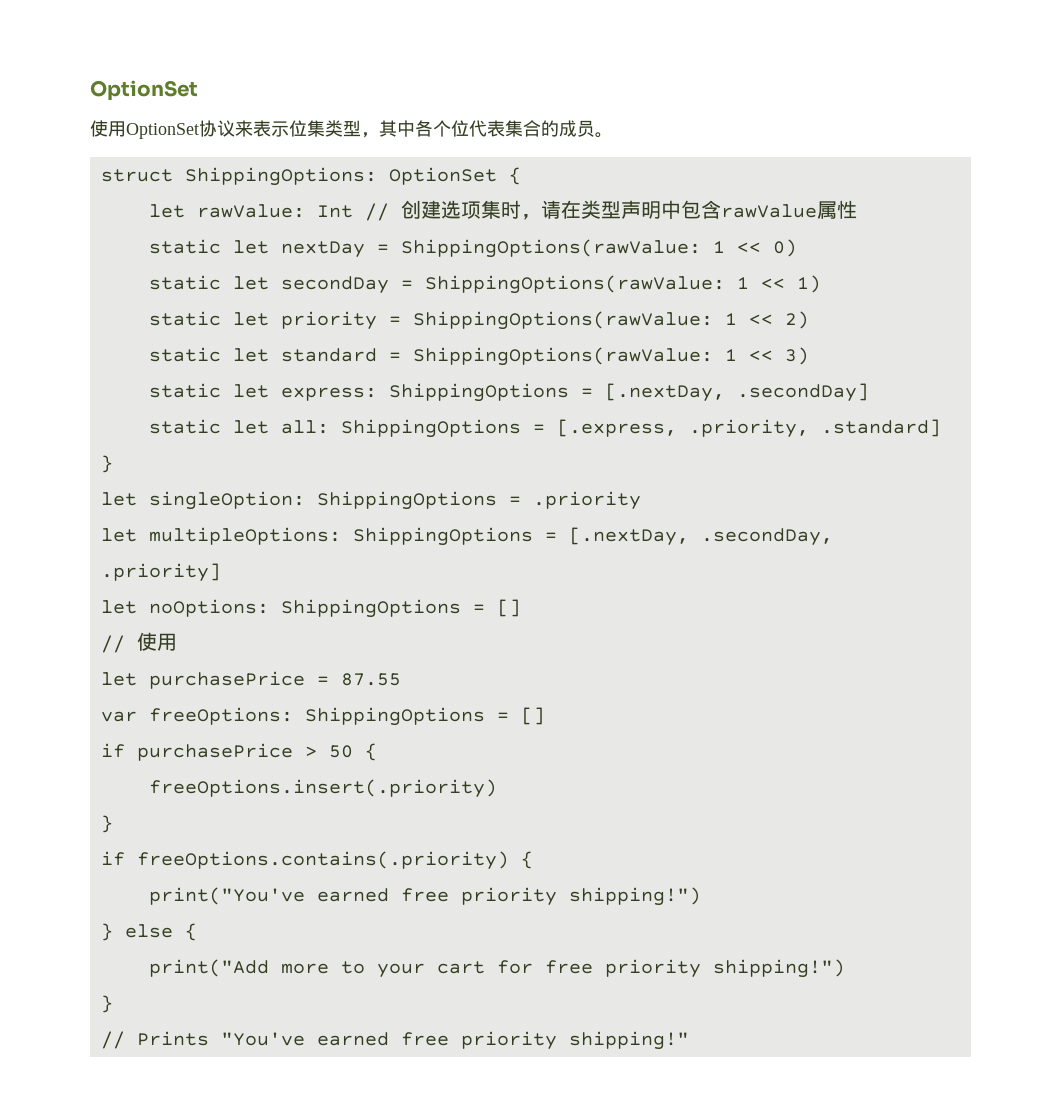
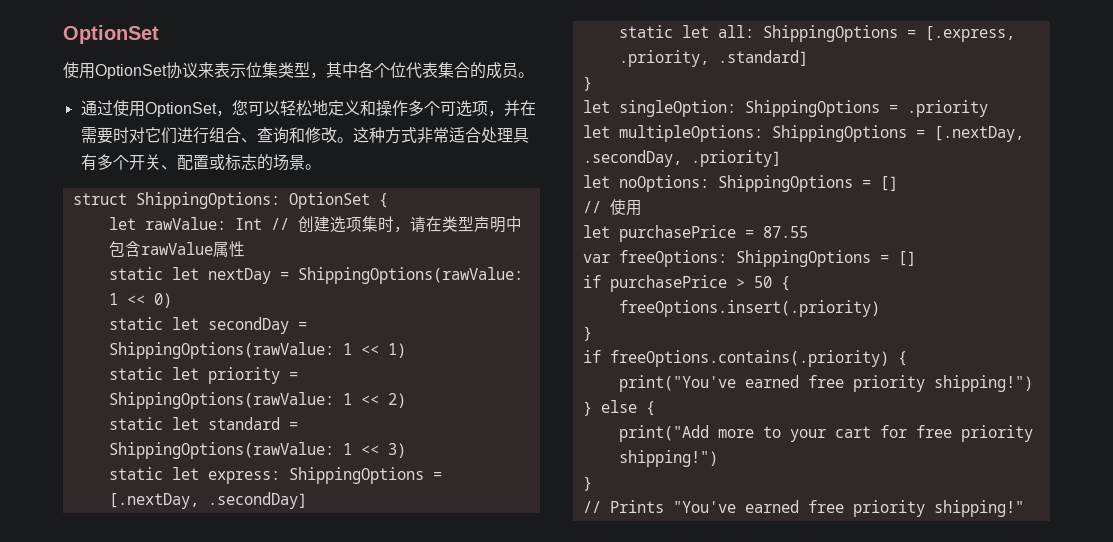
(613, 135) none -> [80,100,536,117] [80,127,529,144] [80,154,321,171] // 通过使用OptionSet，您可以轻松地定义和操作多个可选项，并在需要时对它们进行组合、查询和修改。这种方式非常适合处理具有多个开关、配置或标志的场景。

